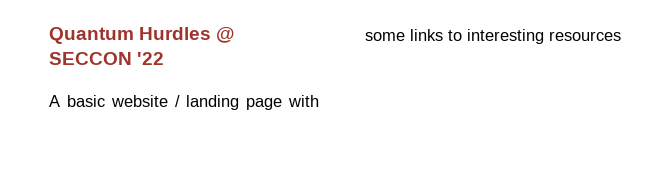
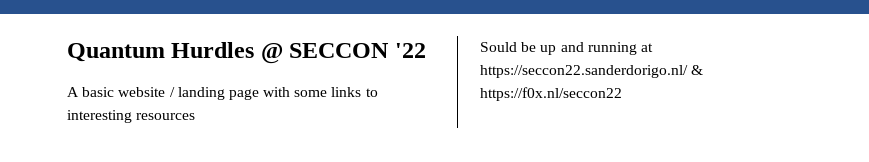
(621, 36) none -> [480,42,653,55] [480,65,704,78] [480,87,622,101] // Sould be up and running at https://seccon22.sanderdorigo.nl/ & https://f0x.nl/seccon22

